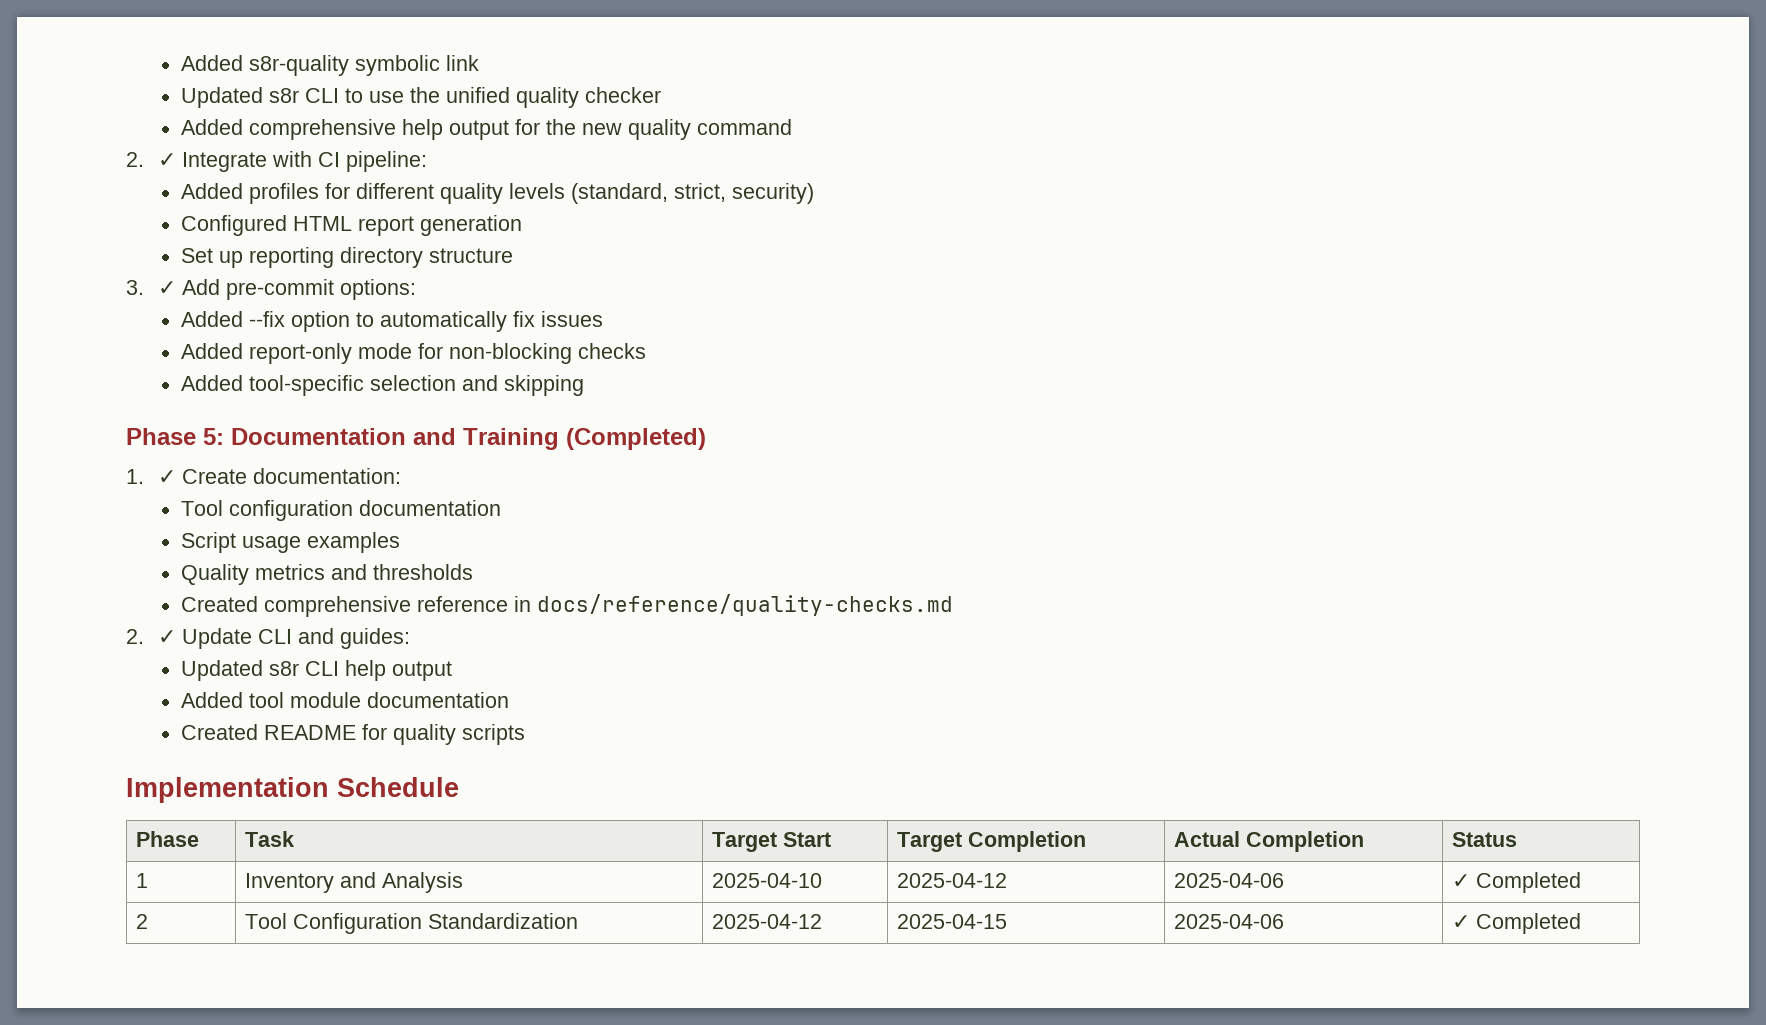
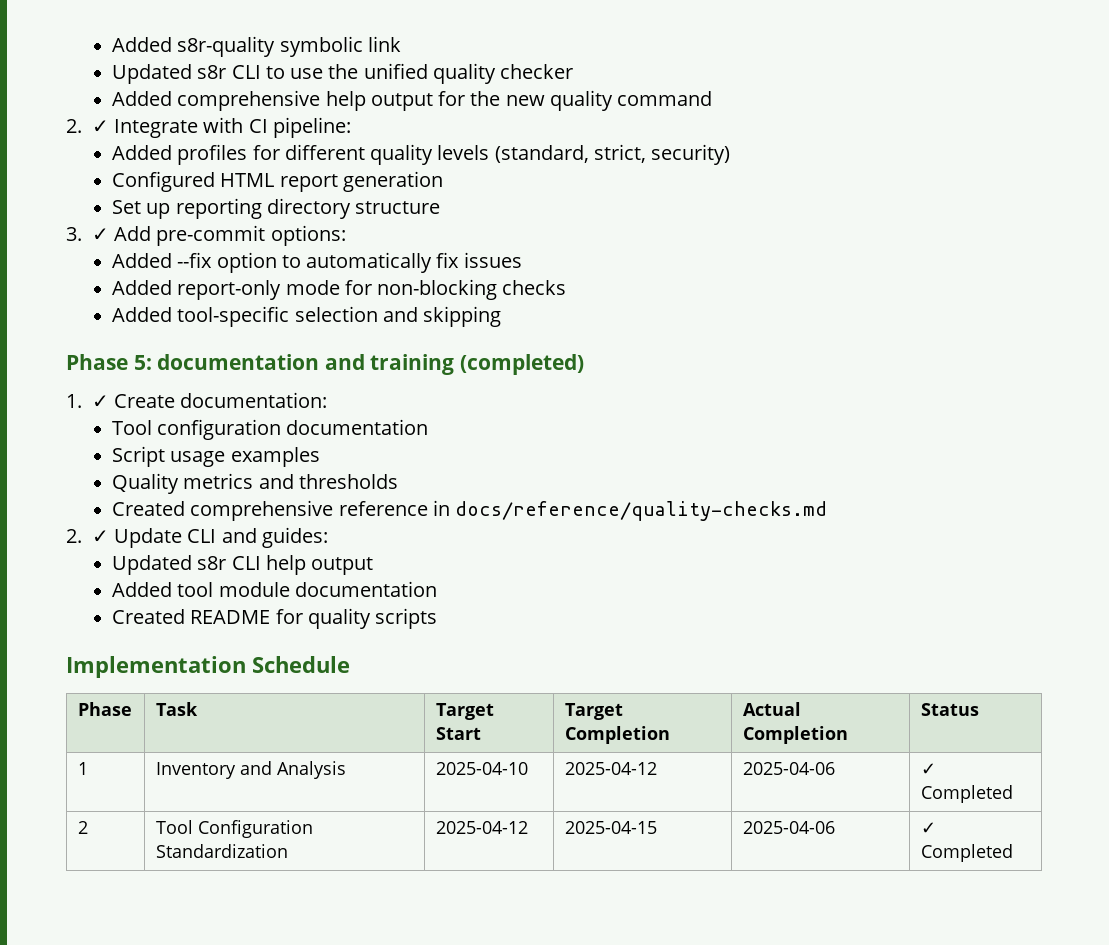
[231,428,706,450] Documentation and Training (Completed) -> [157,354,584,375] documentation and training (completed)

